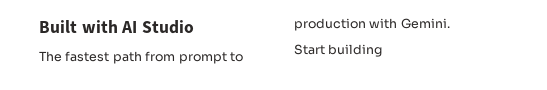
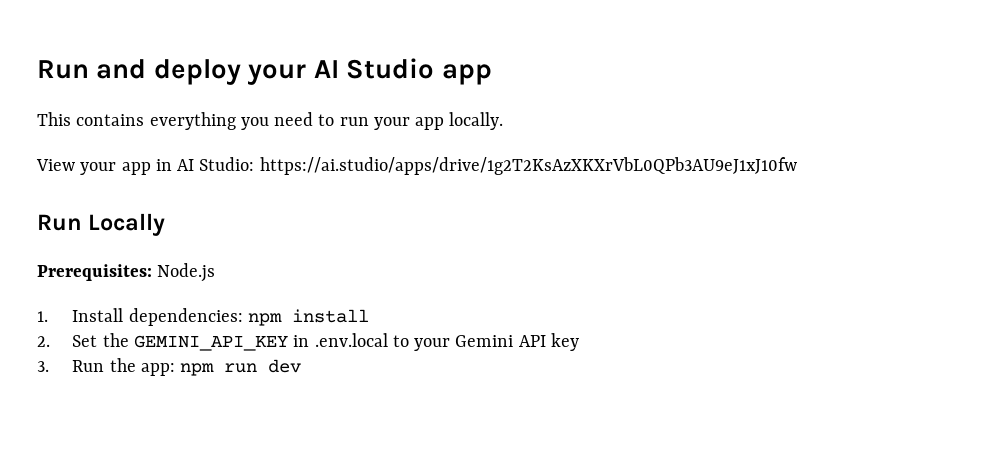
[39,20,195,34] [39,51,243,64] [294,18,450,31] [294,44,383,57] Built with AI Studio // The fastest path from prompt to production with Gemini. // Start building -> [37,58,492,85] [37,112,504,130] [36,157,797,175] [37,213,166,236] [37,263,216,282] [37,308,369,326] [37,333,579,351] [37,358,302,376] Run and deploy your AI Studio app // This contains everything you need to run your app locally. // View your app in AI Studio: https://ai.studio/apps/drive/1g2T2KsAzXKXrVbL0QPb3AU9eJ1xJ10fw // Run Locally // Prerequisites: Node.js // 1. Install dependencies: npm install // 2. Set the GEMINI_API_KEY in .env.local to your Gemini API key // 3. Run the app: npm run dev

